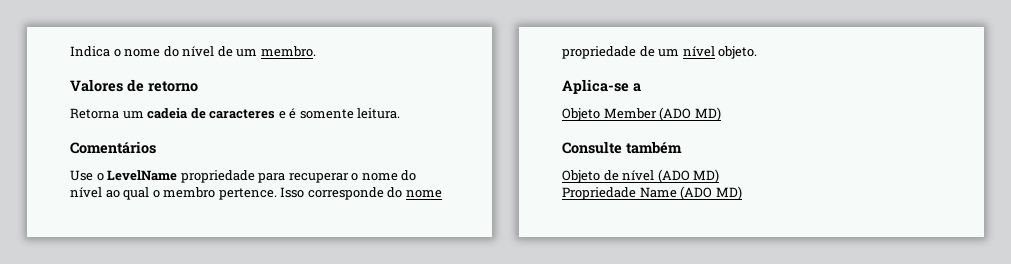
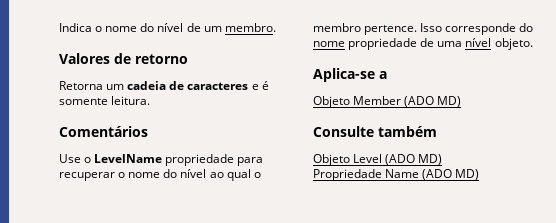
[658,49,680,57] um -> [437,41,463,47] uma
[603,170,655,181] de nível -> [353,154,383,163] Level

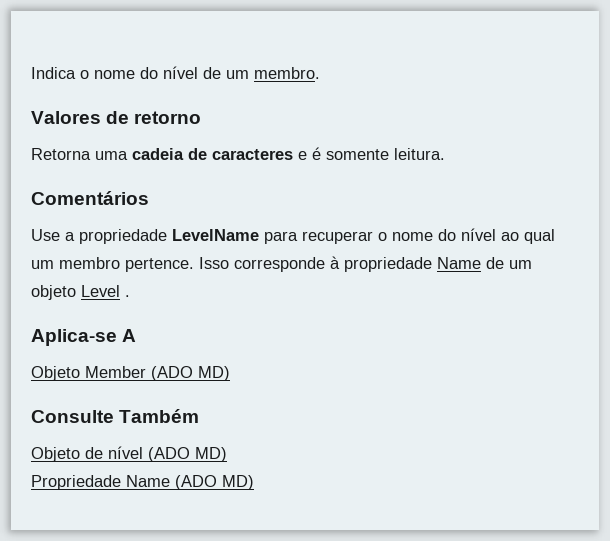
[106,84,125,90] um -> [95,151,128,160] uma
[84,154,235,166] o LevelName propriedade -> [65,229,259,244] a propriedade LevelName
[253,172,261,178] o -> [31,260,54,269] um
[519,23,534,32] [313,38,533,50] do nome propriedade de uma nível objeto. -> [330,256,532,272] [31,285,130,300] à propriedade Name de um objeto Level .
[379,71,387,79] a -> [122,329,137,342] A
[378,126,437,137] [313,154,383,166] também // Objeto Level -> [119,409,200,423] [31,446,143,462] Também // Objeto de nível

